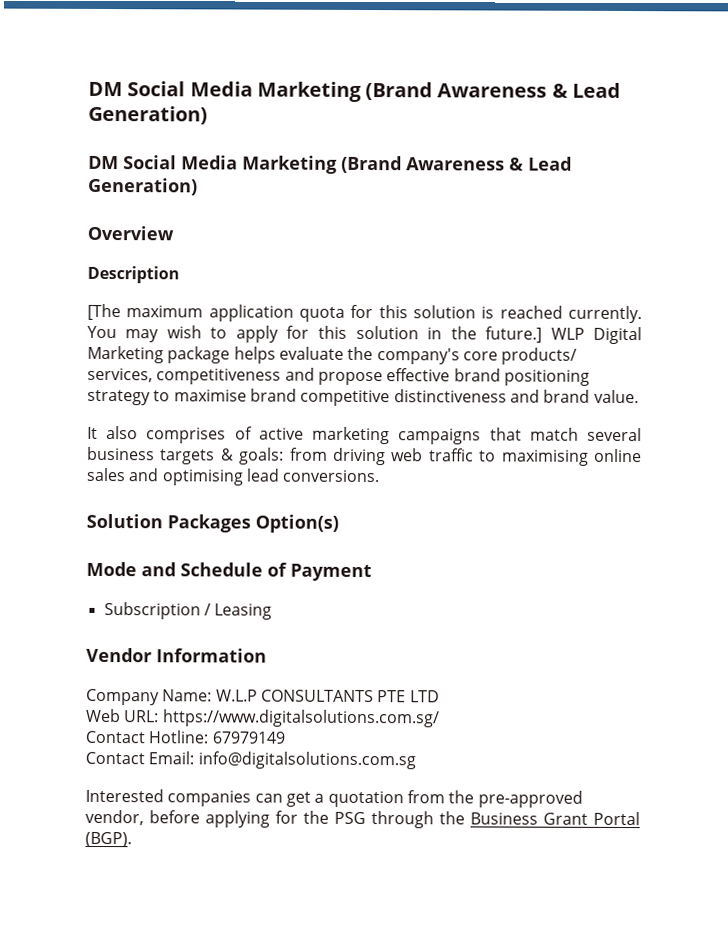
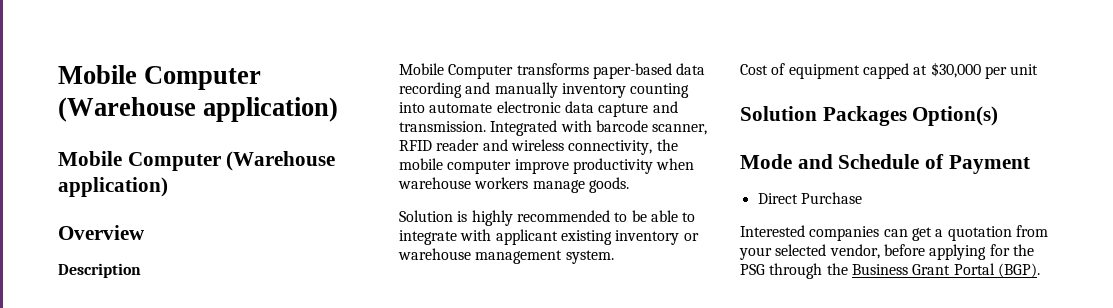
[88,81,621,102] [88,105,208,125] [88,155,572,174] [88,177,198,196] [87,225,174,241] [87,265,180,284] [87,303,642,324] [87,325,642,345] [87,345,578,365] [87,367,590,386] [87,388,639,407] [87,426,642,445] [87,446,642,466] [86,467,381,486] DM Social Media Marketing (Brand Awareness & Lead Generation) // DM Social Media Marketing (Brand Awareness & Lead Generation) // Overview // Description // [The maximum application quota for this solution is reached currently. You may wish to apply for this solution in the future.] WLP Digital Marketing package helps evaluate the company's core products/ services, competitiveness and propose effective brand positioning strategy to maximise brand competitive distinctiveness and brand value. // It also comprises of active marketing campaigns that match several business targets & goals: from driving web traffic to maximising online sales and optimising lead conversions. -> [58,65,262,90] [58,97,339,122] [58,151,336,171] [58,177,168,197] [58,225,145,240] [58,263,141,278] [399,63,706,79] [399,82,690,98] [399,101,678,117] [399,120,708,136] [399,139,678,155] [399,158,695,174] [398,177,629,193] [399,210,696,226] [399,229,699,245] [398,248,614,264] [740,62,1039,79] Mobile Computer (Warehouse application) // Mobile Computer (Warehouse application) // Overview // Description // Mobile Computer transforms paper-based data recording and manually inventory counting into automate electronic data capture and transmission. Integrated with barcode scanner, RFID reader and wireless connectivity, the mobile computer improve productivity when warehouse workers manage goods. // Solution is highly recommended to be able to integrate with applicant existing inventory or warehouse management system. // Cost of equipment capped at $30,000 per unit
[103,602,273,620] [86,647,267,663] [86,688,440,706] [86,708,440,728] [85,730,285,744] [85,751,416,770] Subscription / Leasing // Vendor Information // Company Name: W.L.P CONSULTANTS PTE LTD // Web URL: https://www.digitalsolutions.com.sg/ // Contact Hotline: 67979149 // Contact Email: info@digitalsolutions.com.sg -> [757,192,862,204] Direct Purchase
[448,790,583,808] the pre-approved -> [739,244,827,260] your selected

